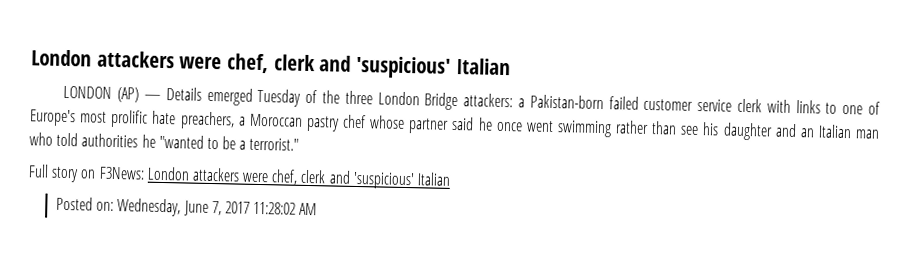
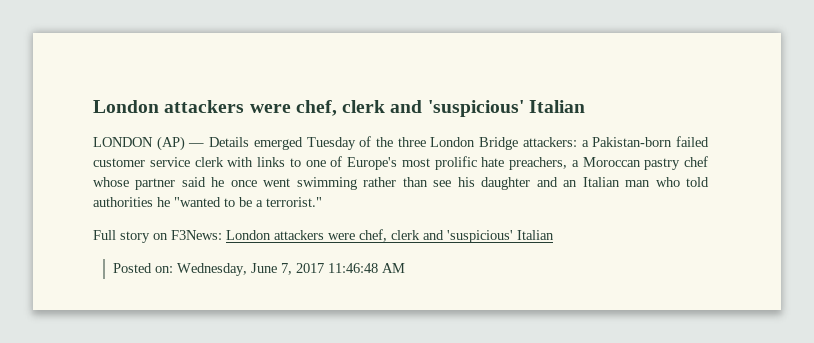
[253,201,297,215] 11:28:02 -> [328,263,379,273] 11:46:48

